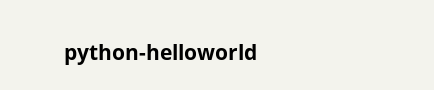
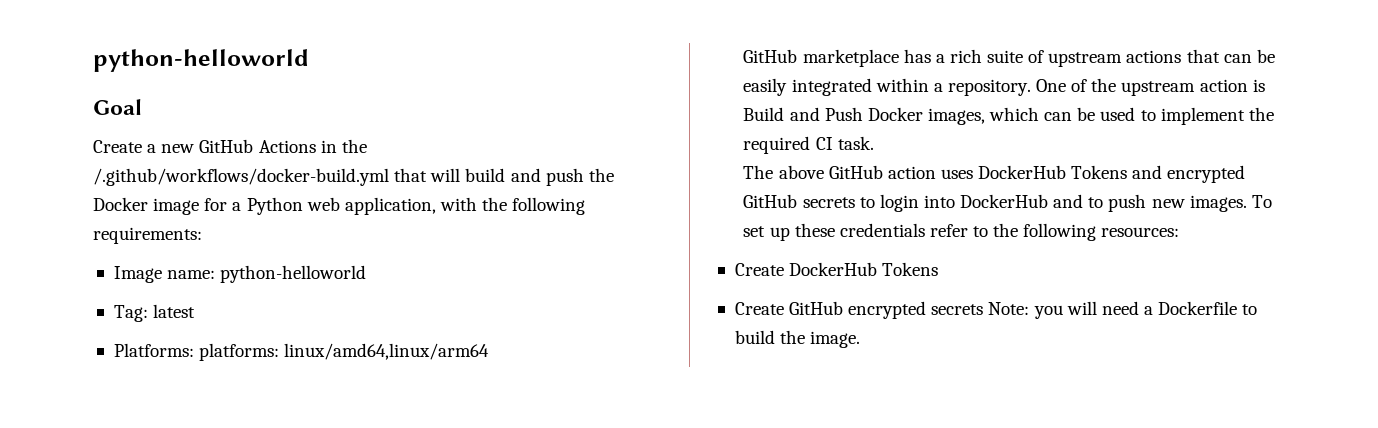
[64,44,257,65] python-helloworld -> [93,49,309,72] [93,99,142,115] [93,139,367,153] [93,168,614,186] [93,197,586,215] [93,227,202,244] [113,265,367,283] [113,304,196,322] [113,343,490,361] [743,49,1275,67] [743,78,1265,96] [743,107,1274,125] [743,136,874,154] [743,165,1246,183] [743,194,1272,212] [743,223,1180,241] [734,262,939,276] [734,301,1258,319] [734,330,861,348] python-helloworld // Goal // Create a new GitHub Actions in the /.github/workflows/docker-build.yml that will build and push the Docker image for a Python web application, with the following requirements: // Image name: python-helloworld // Tag: latest // Platforms: platforms: linux/amd64,linux/arm64 // GitHub marketplace has a rich suite of upstream actions that can be easily integrated within a repository. One of the upstream action is Build and Push Docker images, which can be used to implement the required CI task. // The above GitHub action uses DockerHub Tokens and encrypted GitHub secrets to login into DockerHub and to push new images. To set up these credentials refer to the following resources: // Create DockerHub Tokens // Create GitHub encrypted secrets Note: you will need a Dockerfile to build the image.

